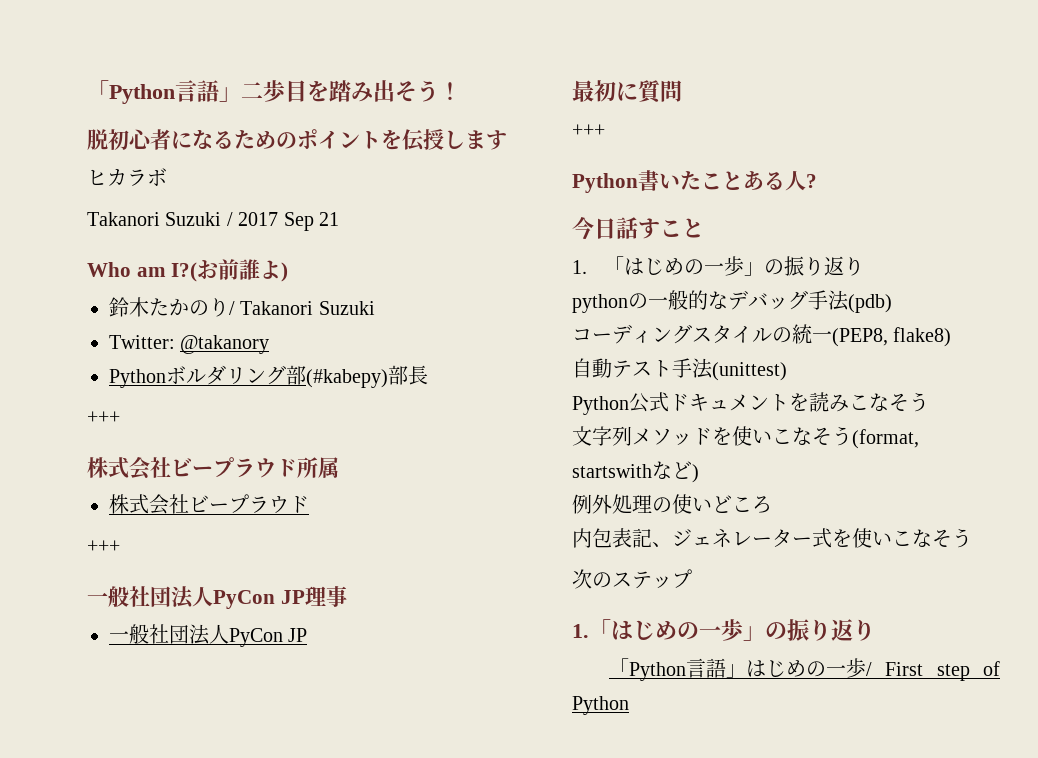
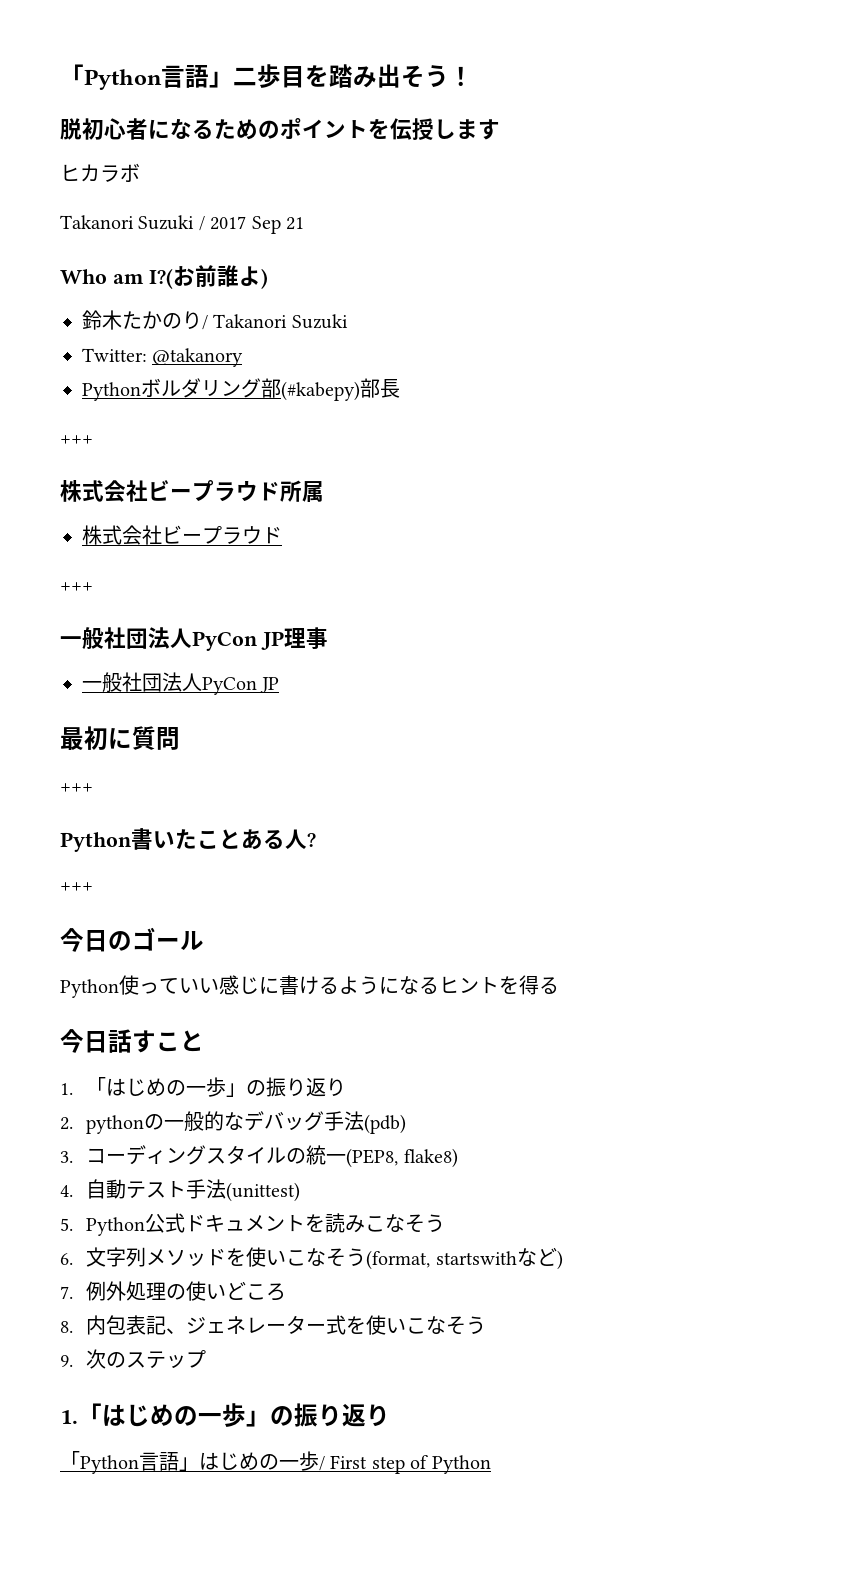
(817, 181) none -> [60,882,93,891] [60,927,204,952] [60,975,559,998] // +++ // 今日のゴール // Python使っていい感じに書けるようになるヒントを得る
(864, 266) none -> [60,1117,73,1130] 2.
(892, 303) none -> [60,1151,73,1163] 3.
(952, 337) none -> [60,1185,73,1197] 4.
(787, 371) none -> [60,1218,73,1231] 5.
(929, 402) none -> [60,1253,73,1265] 6.
(699, 473) none -> [60,1286,73,1299] 7.
(772, 504) none -> [60,1321,73,1333] 8.
(972, 538) none -> [60,1355,73,1367] 9.

